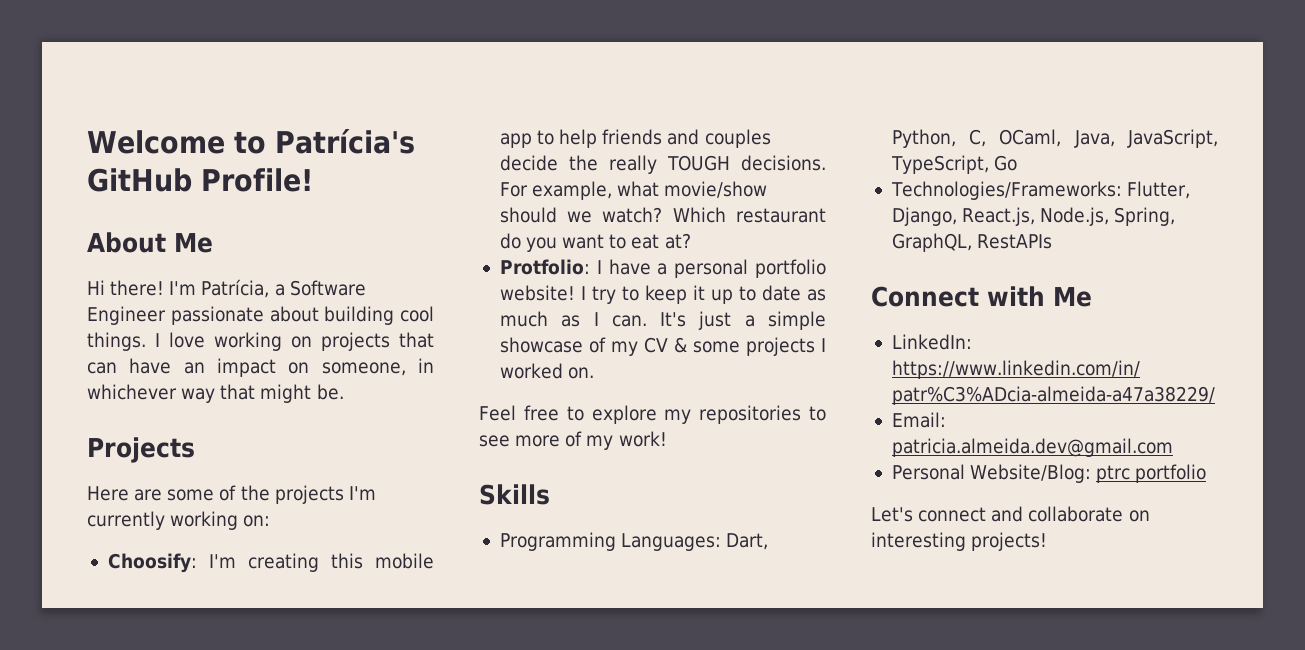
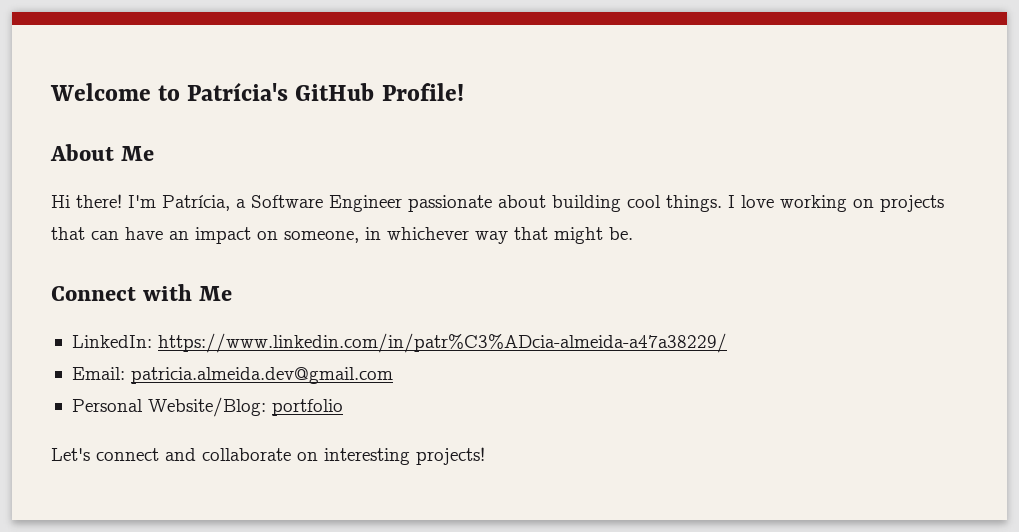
[87,437,195,463] [87,485,376,504] [87,511,271,530] [107,553,435,573] [499,129,771,148] [499,155,826,174] [499,181,768,200] [499,207,826,223] [499,233,691,252] [499,259,826,278] [499,285,826,304] [499,311,826,330] [499,337,826,356] [499,363,595,379] [479,405,826,424] [479,431,667,450] [479,484,550,505] [499,532,769,551] [891,129,1218,148] [890,155,1017,174] [890,181,1190,200] [891,207,1176,226] [891,233,1053,252] // Projects // Here are some of the projects I'm currently working on: // Choosify: I'm creating this mobile app to help friends and couples decide the really TOUGH decisions. For example, what movie/show should we watch? Which restaurant do you want to eat at? // Protfolio: I have a personal portfolio website! I try to keep it up to date as much as I can. It's just a simple showcase of my CV & some projects I worked on. // Feel free to explore my repositories to see more of my work! // Skills // Programming Languages: Dart, Python, C, OCaml, Java, JavaScript, TypeScript, Go // Technologies/Frameworks: Flutter, Django, React.js, Node.js, Spring, GraphQL, RestAPIs -> (633, 233) none
[1096,465,1131,483] ptrc -> (266, 407) none

